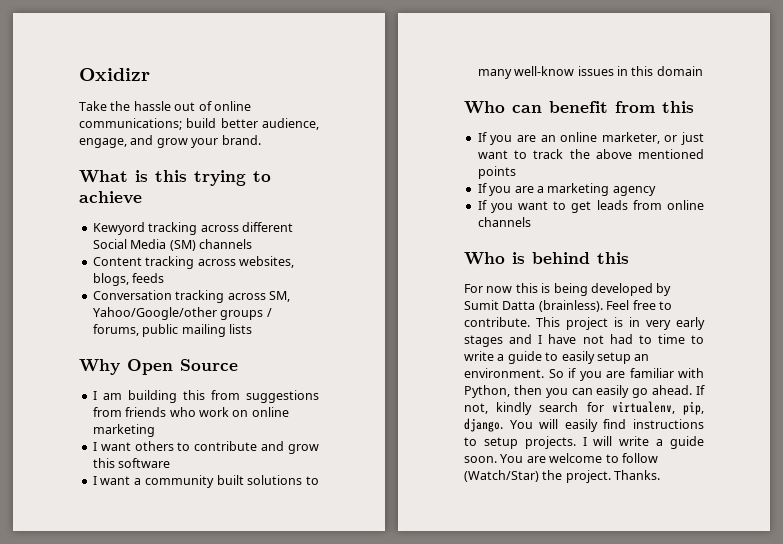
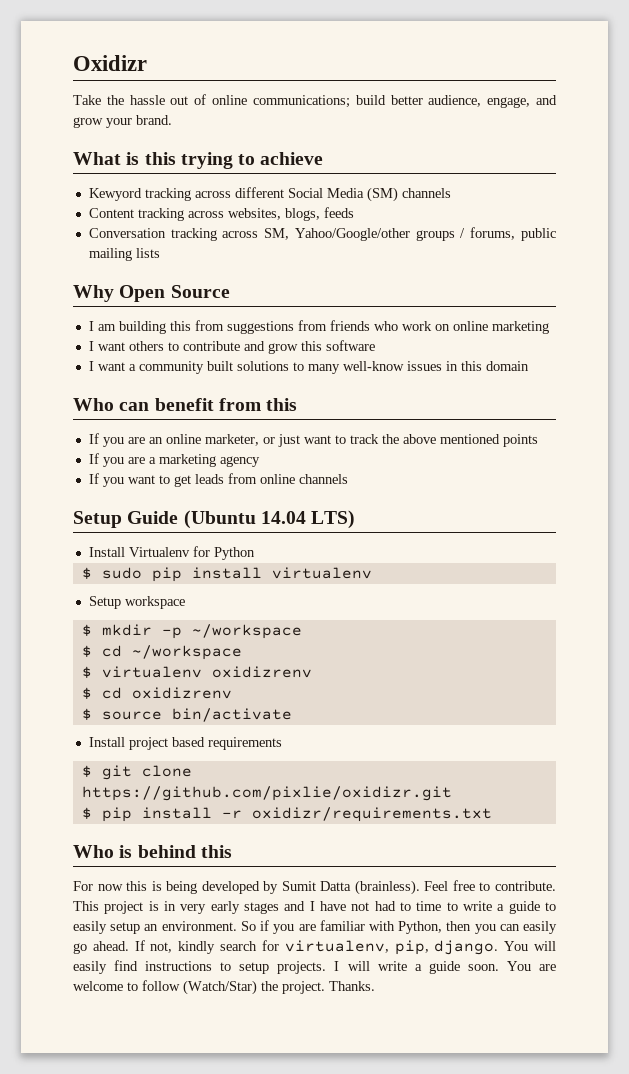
(531, 222) none -> [73,510,356,529] [88,546,255,560] [81,567,372,582] [88,596,185,609] [81,624,302,639] [81,645,242,660] [81,666,312,678] [81,687,232,699] [81,708,292,722] [88,737,282,750] [81,765,192,780] [81,786,452,801] [81,807,492,822] // Setup Guide (Ubuntu 14.04 LTS) // Install Virtualenv for Python // $ sudo pip install virtualenv // Setup workspace // $ mkdir -p ~/workspace // $ cd ~/workspace // $ virtualenv oxidizrenv // $ cd oxidizrenv // $ source bin/activate // Install project based requirements // $ git clone https://github.com/pixlie/oxidizr.git // $ pip install -r oxidizr/requirements.txt

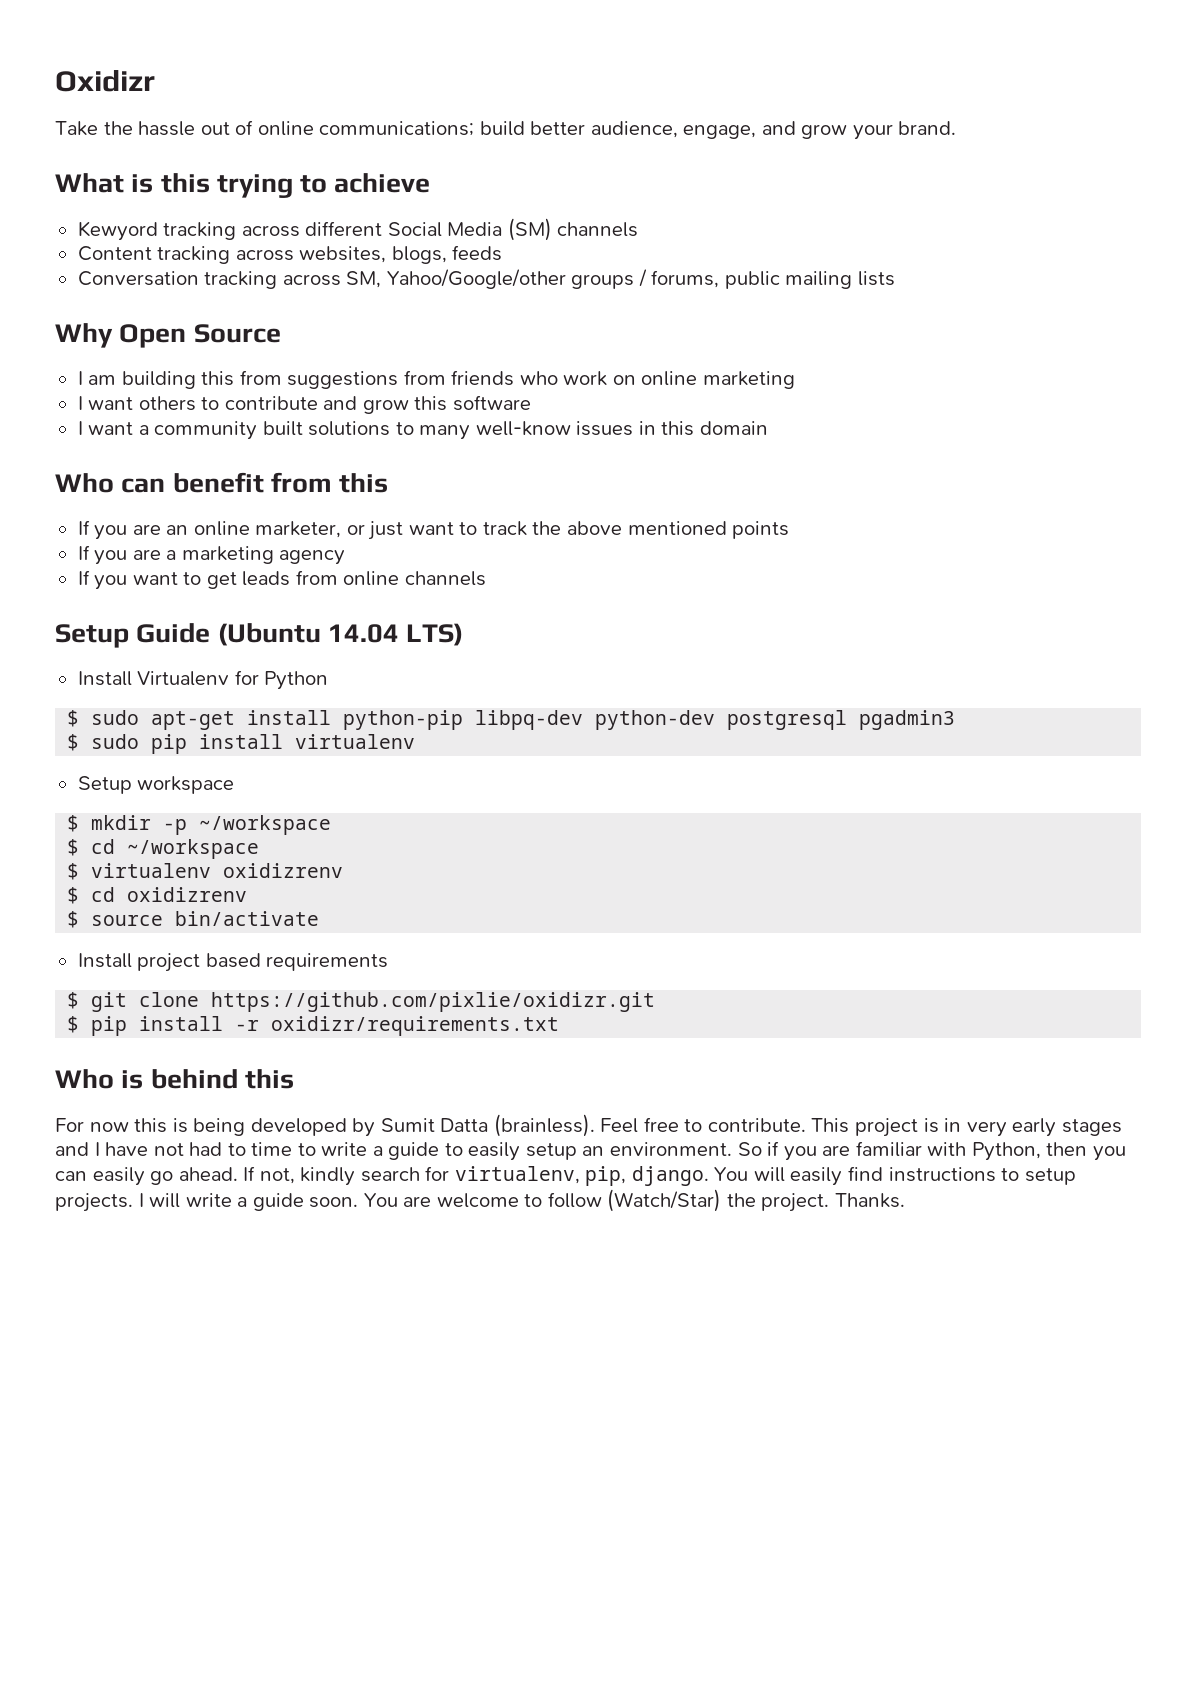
(255, 553) none -> [67,710,956,730] // $ sudo apt-get install python-pip libpq-dev python-dev postgresql pgadmin3

